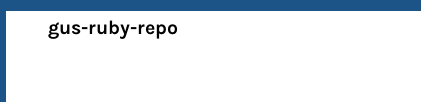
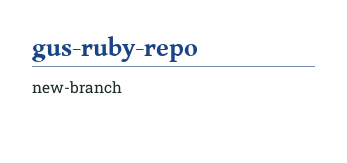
(178, 29) none -> [32,81,122,94] // new-branch

